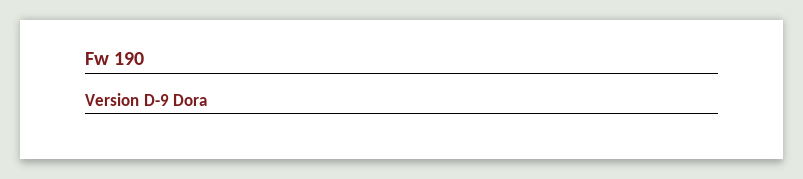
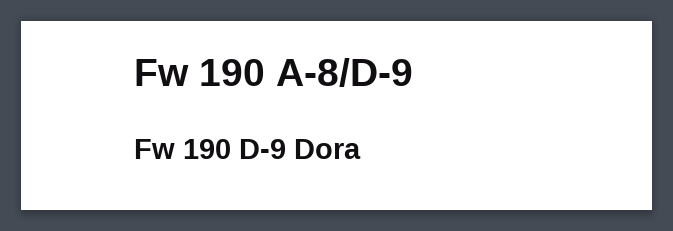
[85,52,145,65] [85,93,139,106] Fw 190 // Version -> [134,58,413,87] [134,139,231,159] Fw 190 A-8/D-9 // Fw 190

